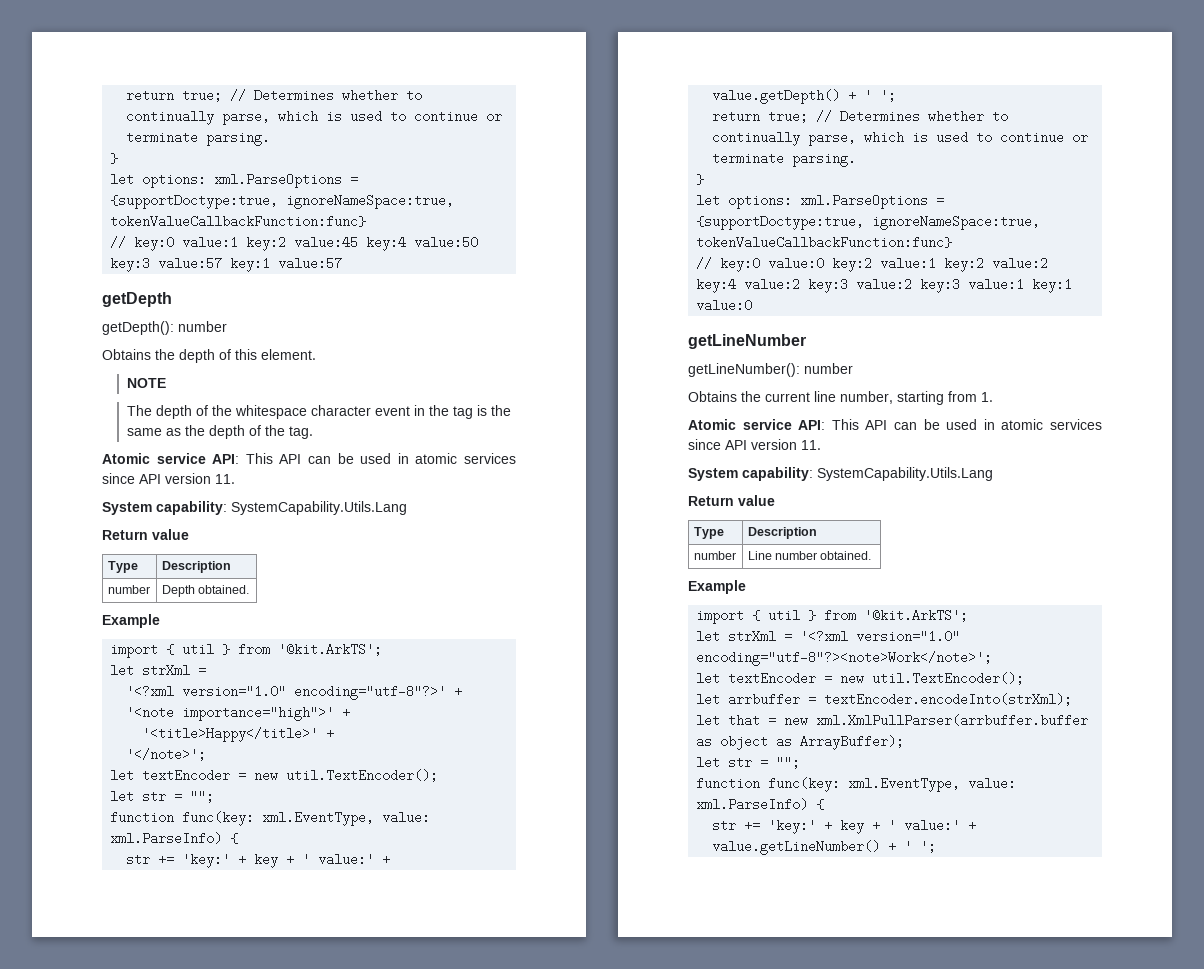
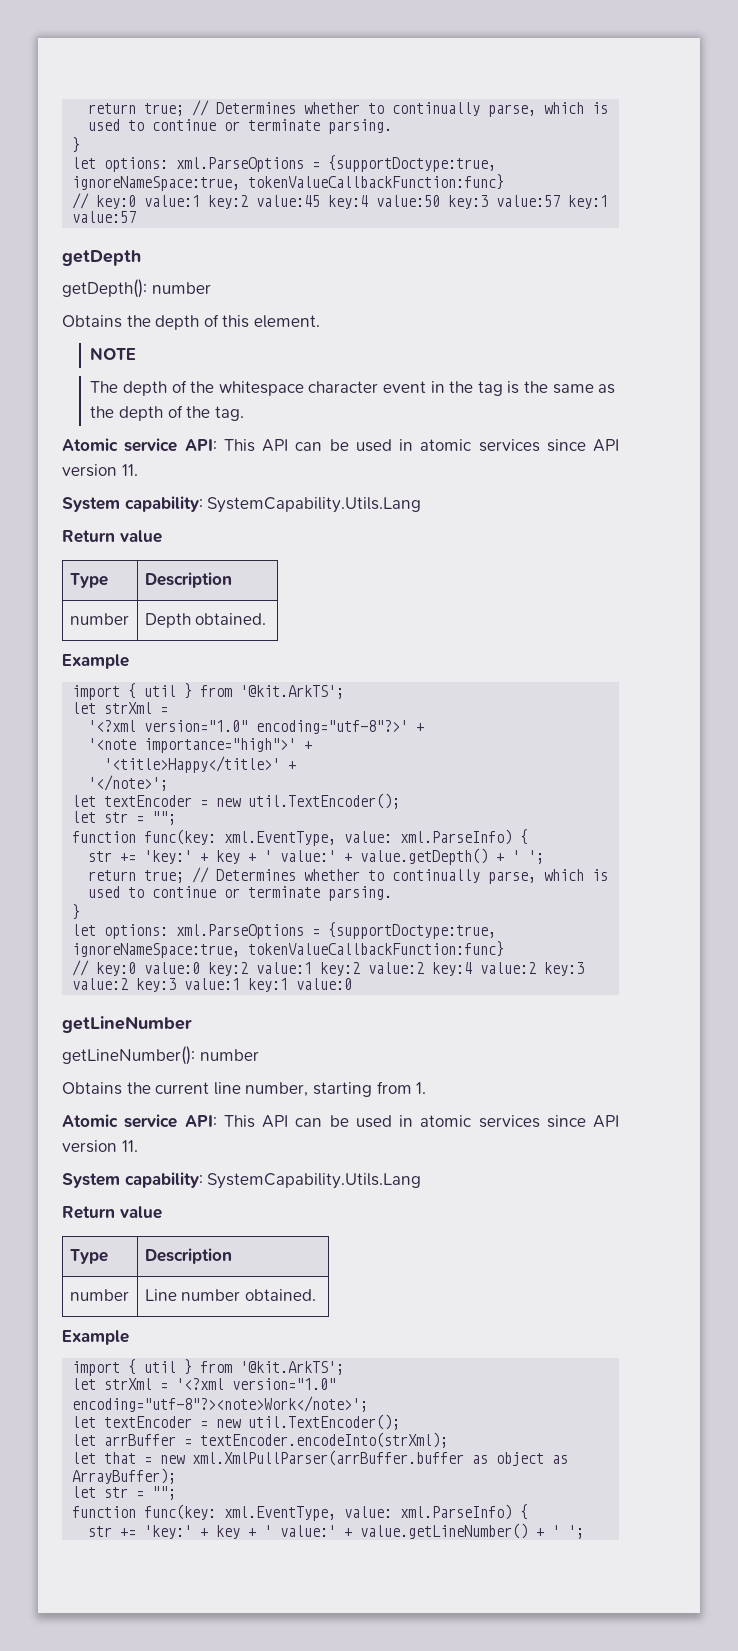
[728,693,801,706] arrbuffer -> [104,1434,177,1446] arrBuffer
[816,714,1089,727] xml.XmlPullParser(arrbuffer.buffer -> [192,1450,465,1466] xml.XmlPullParser(arrBuffer.buffer

